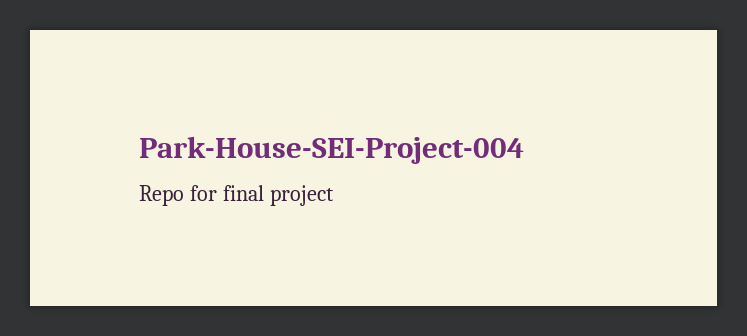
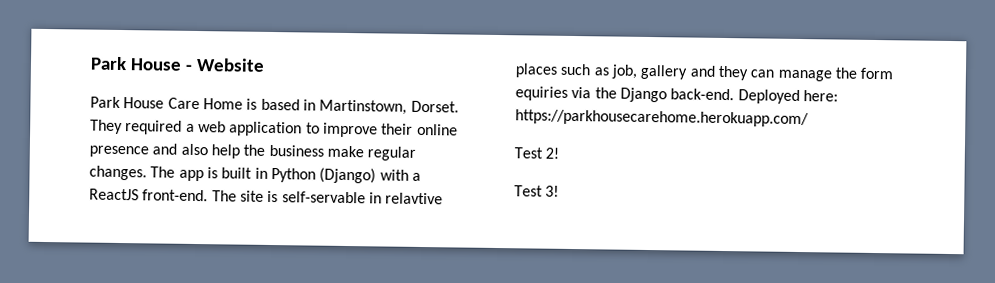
[139,136,524,164] [139,185,334,206] Park-House-SEI-Project-004 // Repo for final project -> [90,56,265,72] [90,96,459,115] [90,119,458,138] [89,143,417,161] [89,165,421,184] [89,188,444,205] [515,63,895,82] [515,86,838,105] [515,109,809,128] [514,147,560,159] [514,185,560,197] Park House - Website // Park House Care Home is based in Martinstown, Dorset. They required a web application to improve their online presence and also help the business make regular changes. The app is built in Python (Django) with a ReactJS front-end. The site is self-servable in relavtive places such as job, gallery and they can manage the form equiries via the Django back-end. Deployed here: https://parkhousecarehome.herokuapp.com/ // Test 2! // Test 3!

